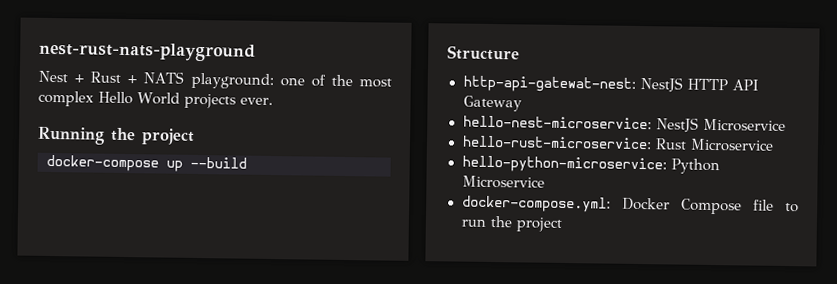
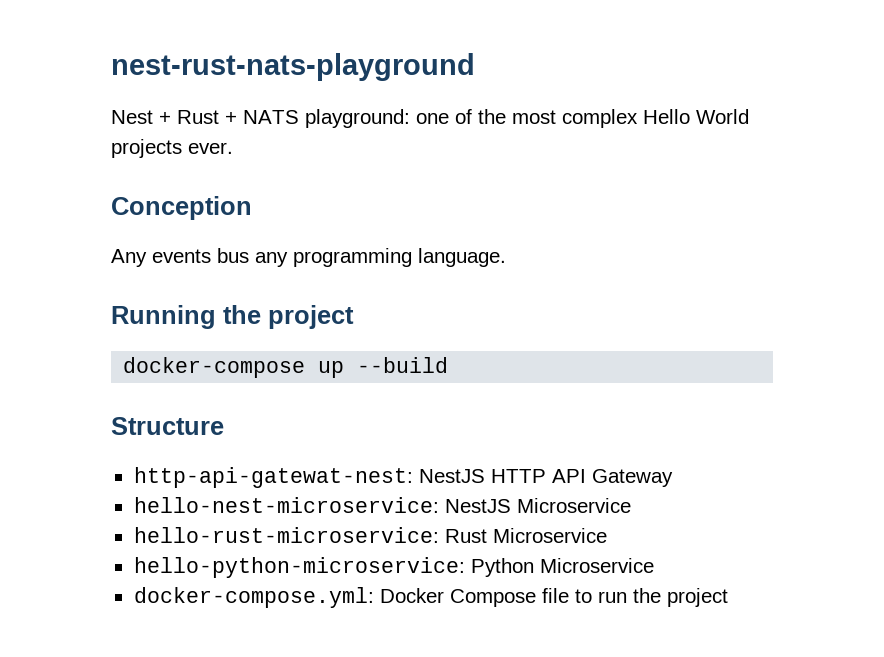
(273, 101) none -> [111,196,252,220] [111,248,506,267] // Conception // Any events bus any programming language.

